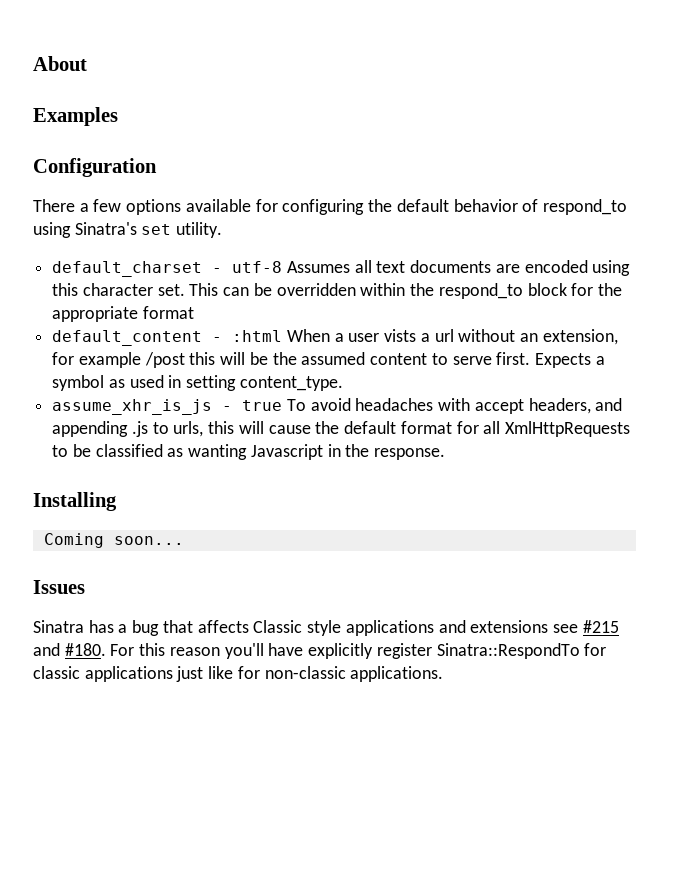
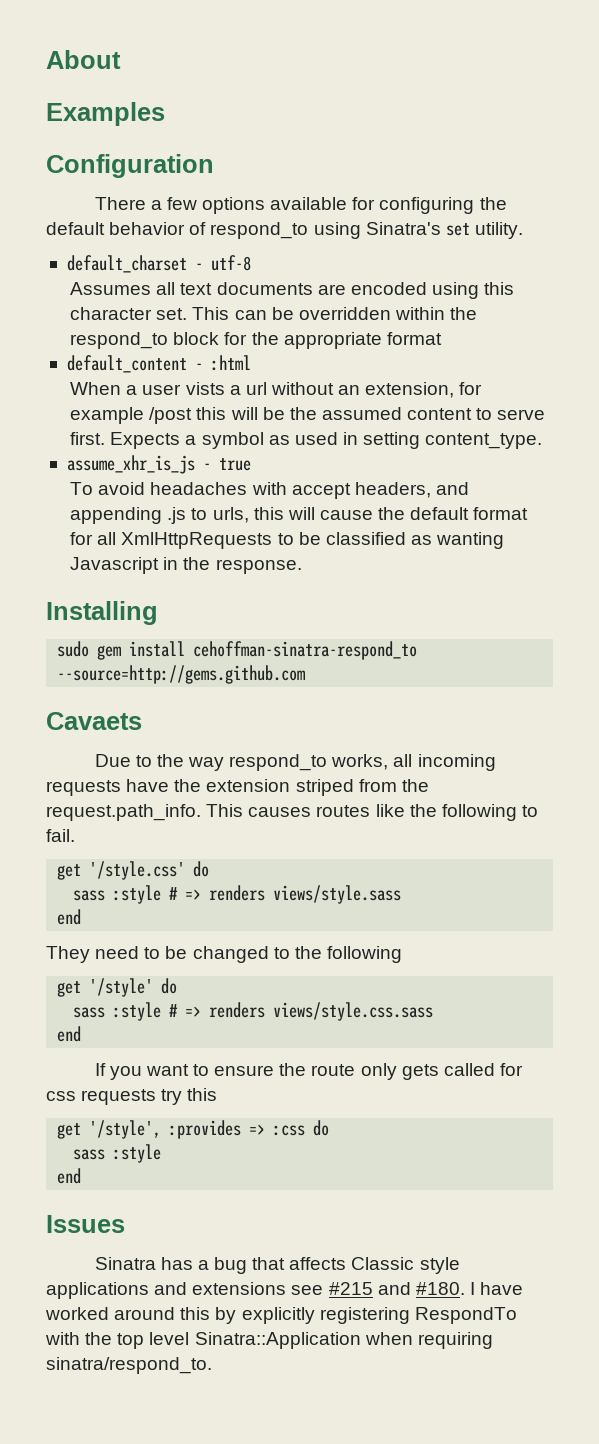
(283, 267) none -> (251, 263) //
(283, 336) none -> (251, 363) //
(283, 405) none -> (251, 464) //
[43,533,184,548] Coming soon... -> [57,641,418,660] [57,665,306,684] [46,712,142,730] [94,754,496,771] [46,779,429,796] [46,804,538,821] [46,829,75,842] [57,861,210,880] [73,885,402,904] [57,909,82,925] [46,946,402,963] [57,978,178,997] [73,1002,434,1021] [57,1026,82,1042] [94,1063,523,1080] [46,1088,218,1105] [57,1120,330,1139] [73,1144,162,1163] [57,1168,82,1184] sudo gem install cehoffman-sinatra-respond_to --source=http://gems.github.com // Cavaets // Due to the way respond_to works, all incoming requests have the extension striped from the request.path_info. This causes routes like the following to fail. // get '/style.css' do // sass :style # => renders views/style.sass // end // They need to be changed to the following // get '/style' do // sass :style # => renders views/style.css.sass // end // If you want to ensure the route only gets called for css requests try this // get '/style', :provides => :css do // sass :style // end
[110,643,607,659] [33,666,444,682] For this reason you'll have explicitly register Sinatra::RespondTo for classic applications just like for non-classic applications. -> [469,1282,524,1295] [45,1307,517,1324] [45,1332,493,1349] [46,1357,212,1374] I have worked around this by explicitly registering RespondTo with the top level Sinatra::Application when requiring sinatra/respond_to.

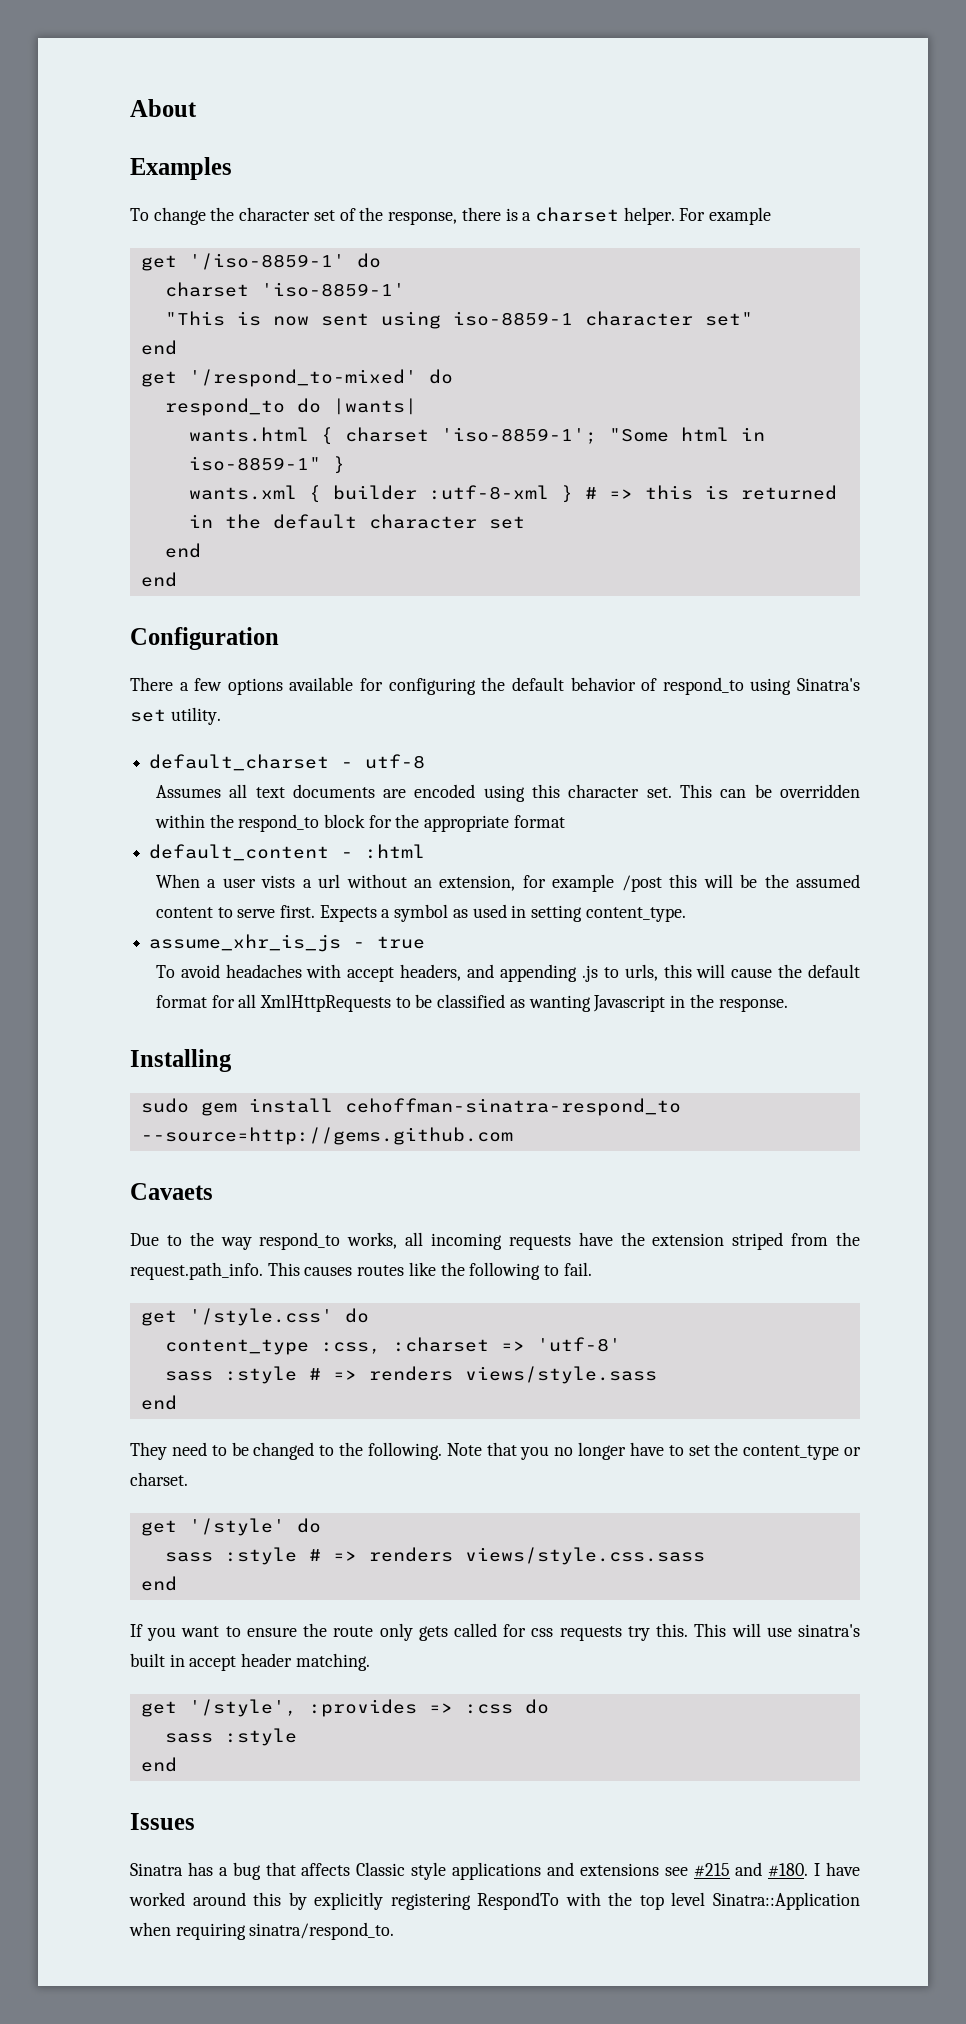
(165, 114) none -> [130,207,772,225] [140,253,381,271] [164,282,405,297] [164,311,753,329] [140,340,177,355] [140,369,453,387] [164,398,417,416] [188,427,765,445] [188,456,345,474] [188,485,837,503] [188,514,525,529] [164,543,201,558] [140,572,177,587] // To change the character set of the response, there is a charset helper. For example // get '/iso-8859-1' do // charset 'iso-8859-1' // "This is now sent using iso-8859-1 character set" // end // get '/respond_to-mixed' do // respond_to do |wants| // wants.html { charset 'iso-8859-1'; "Some html in iso-8859-1" } // wants.xml { builder :utf-8-xml } # => this is returned in the default character set // end // end
(210, 869) none -> [164,1337,621,1355] // content_type :css, :charset => 'utf-8'
[326,946,402,963] following -> [367,1442,862,1460] [130,1472,188,1486] following. Note that you no longer have to set the content_type or charset.
[187,1088,218,1101] this -> [656,1623,860,1637] [130,1653,370,1671] this. This will use sinatra's built in accept header matching.

